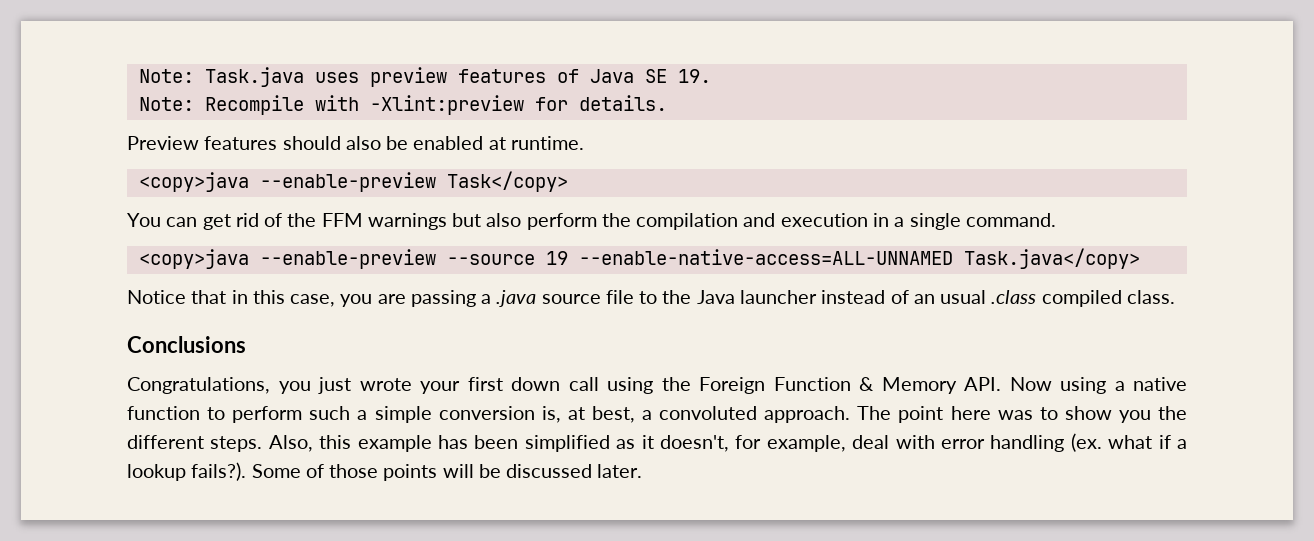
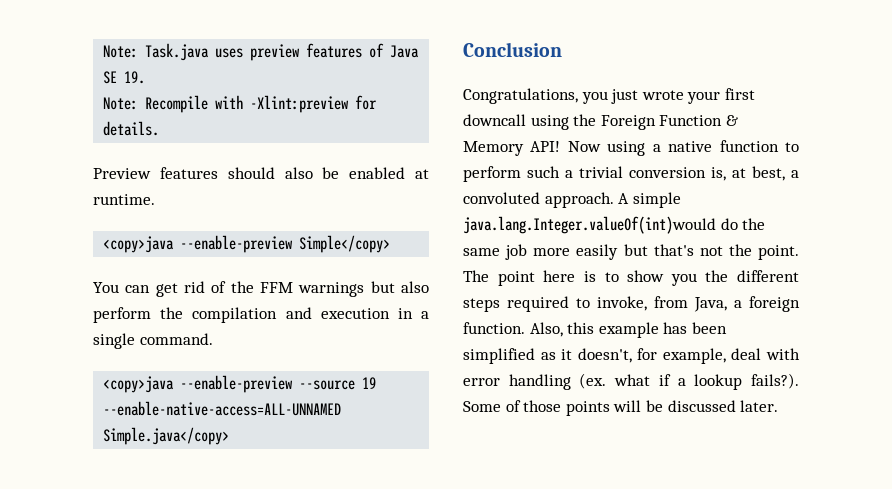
[446,171,568,192] Task</copy> -> [299,235,391,253] Simple</copy>
[963,248,1140,269] [127,290,1175,307] [127,336,246,353] Task.java</copy> // Notice that in this case, you are passing a .java source file to the Java launcher instead of an usual .class compiled class. // Conclusions -> [103,427,230,445] [463,42,562,57] Simple.java</copy> // Conclusion
[511,377,599,391] down call -> [463,114,526,126] downcall
[964,377,1001,391] API. -> [530,141,561,152] API!
[374,406,432,423] simple -> [579,166,623,178] trivial
(851, 414) none -> [618,192,681,208] [463,216,766,234] [463,244,799,260] A simple java.lang.Integer.valueOf(int)would do the same job more easily but that's not the point.
[997,410,1033,420] was -> [583,271,596,282] is
[210,436,263,452] steps. -> [463,296,800,312] [463,322,525,334] steps required to invoke, from Java, a foreign function.

